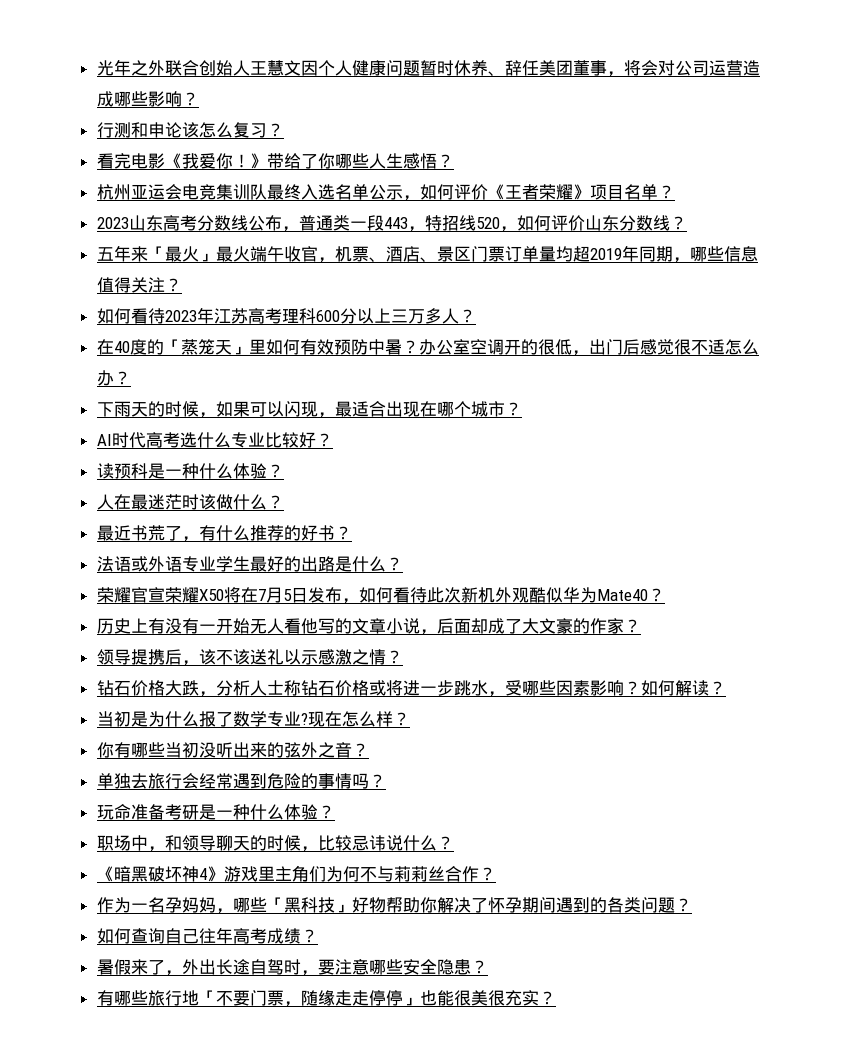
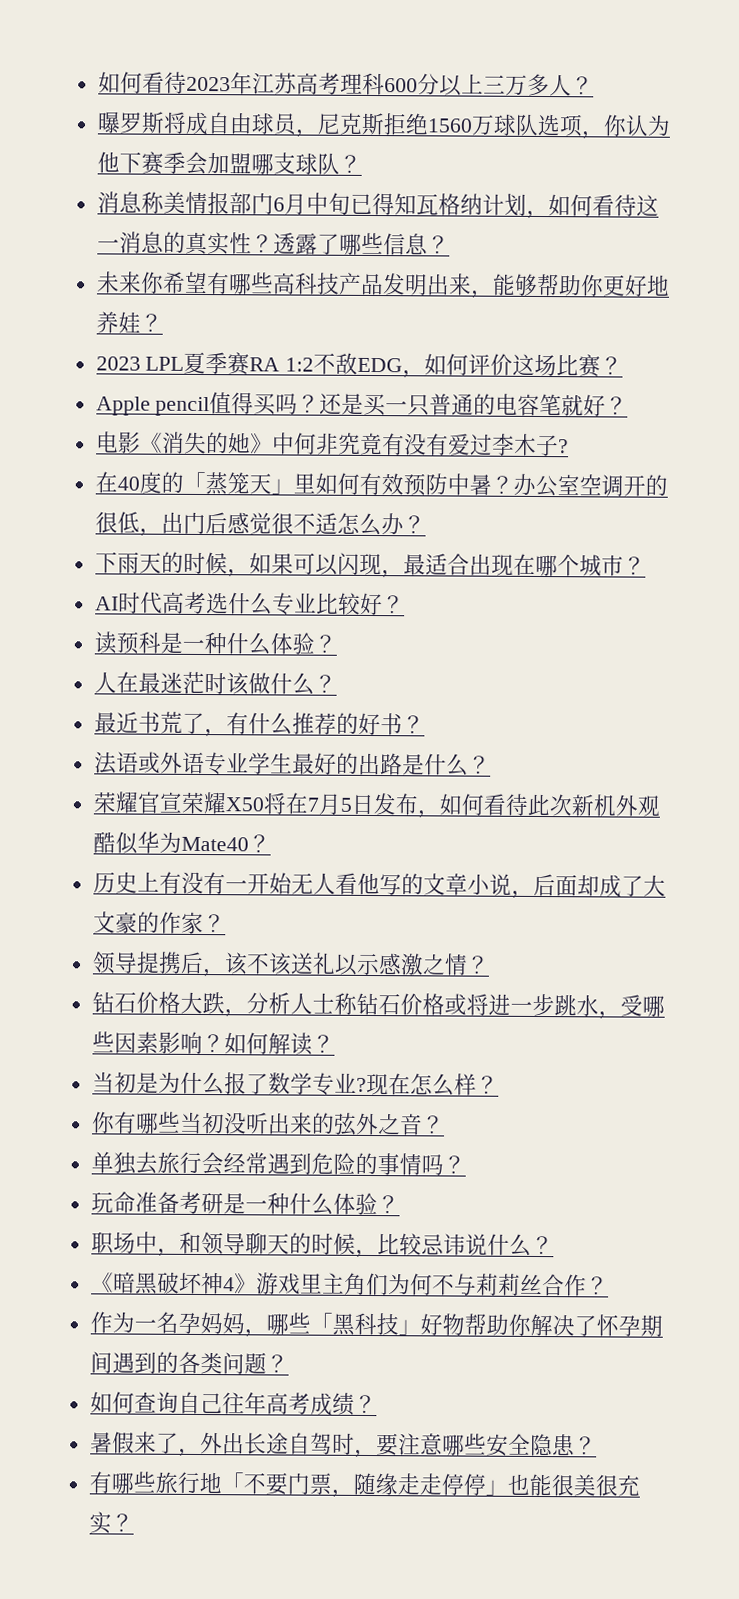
[96,59,760,77] [96,91,199,107] [96,122,284,138] [96,153,454,169] [96,184,675,201] [96,215,687,232] [96,245,758,263] [96,277,182,293] 光年之外联合创始人王慧文因个人健康问题暂时休养、辞任美团董事，将会对公司运营造成哪些影响？ // 行测和申论该怎么复习？ // 看完电影《我爱你！》带给了你哪些人生感悟？ // 杭州亚运会电竞集训队最终入选名单公示，如何评价《王者荣耀》项目名单？ // 2023山东高考分数线公布，普通类一段443，特招线520，如何评价山东分数线？ // 五年来「最火」最火端午收官，机票、酒店、景区门票订单量均超2019年同期，哪些信息值得关注？ // -> (97, 82) none
(476, 316) none -> [96,111,671,140] [96,151,362,176] [96,191,659,220] [96,231,450,256] [95,271,670,299] [95,311,163,334] [95,351,624,379] [95,392,629,417] [95,431,569,457] // 曝罗斯将成自由球员，尼克斯拒绝1560万球队选项，你认为他下赛季会加盟哪支球队？ // 消息称美情报部门6月中旬已得知瓦格纳计划，如何看待这一消息的真实性？透露了哪些信息？ // 未来你希望有哪些高科技产品发明出来，能够帮助你更好地养娃？ // 2023 LPL夏季赛RA 1:2不敌EDG，如何评价这场比赛？ // Apple pencil值得买吗？还是买一只普通的电容笔就好？ // 电影《消失的她》中何非究竟有没有爱过李木子?

